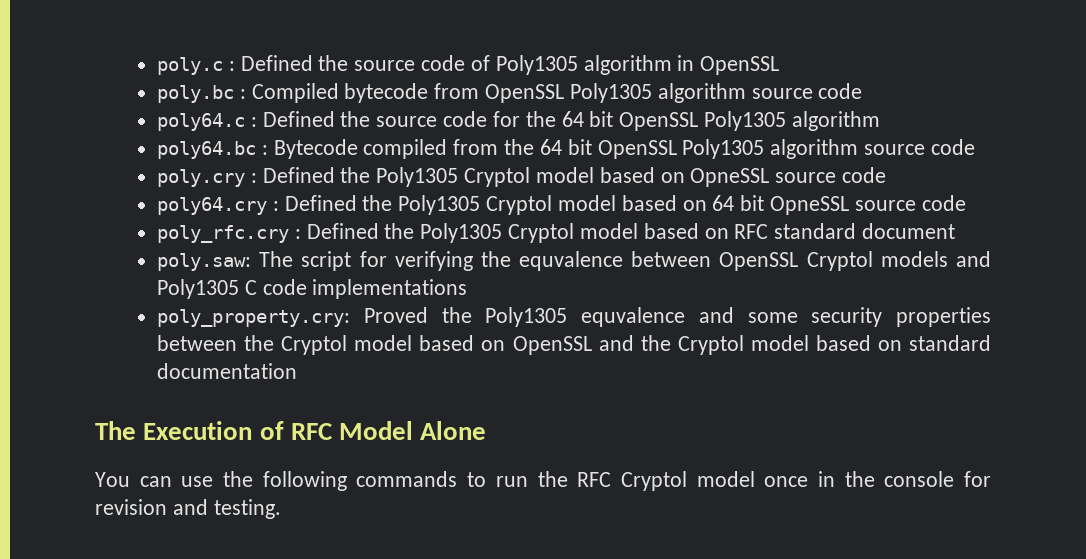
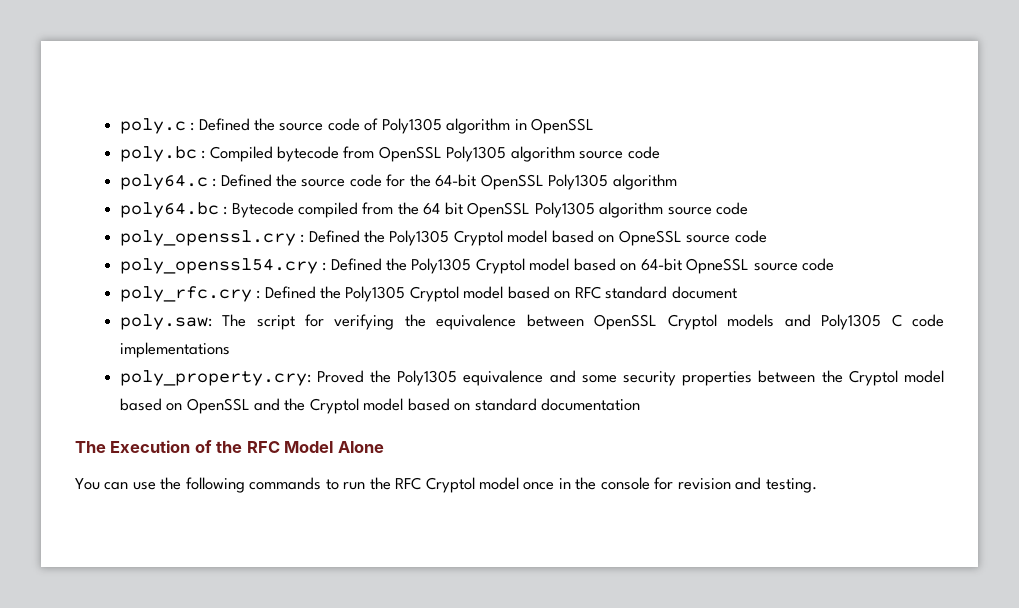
[561,111,614,127] 64 bit -> [435,174,477,187] 64-bit
[157,169,246,187] poly.cry -> [119,230,296,246] poly_openssl.cry
[157,195,765,215] poly64.cry : Defined the Poly1305 Cryptol model based on 64 bit -> [119,258,682,274] poly_openssl54.cry : Defined the Poly1305 Cryptol model based on 64-bit
[519,251,624,271] equvalence -> [436,314,517,330] equivalence
[581,307,686,327] equvalence -> [463,370,544,386] equivalence
(284, 430) none -> [216,441,243,453] the

